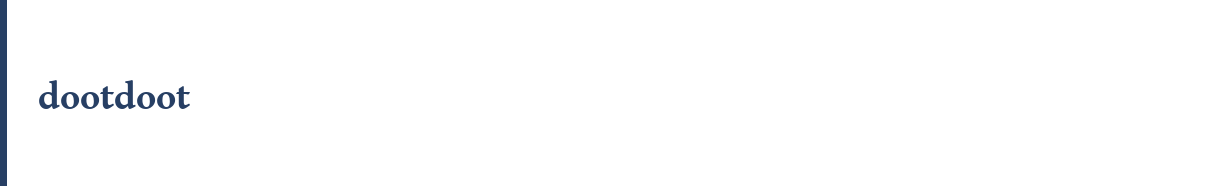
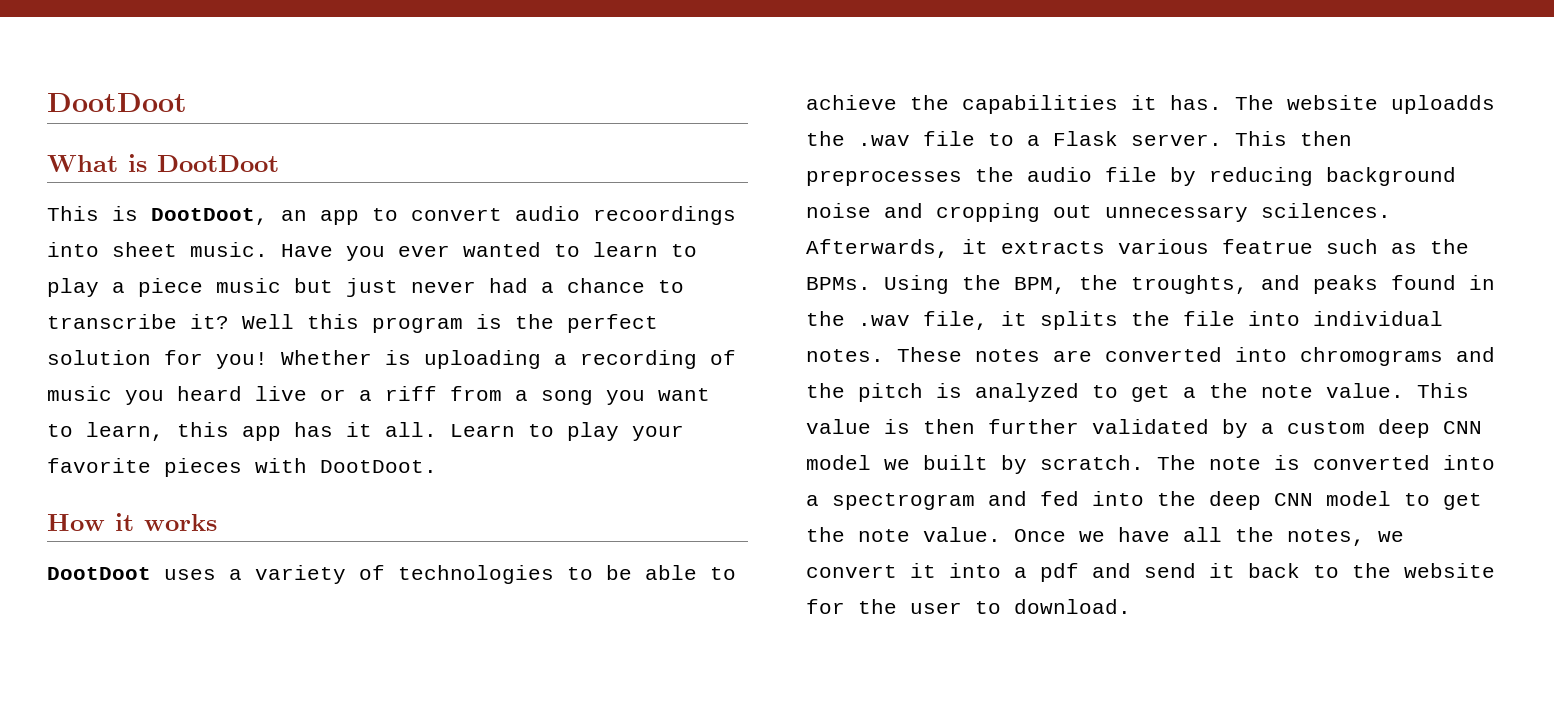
[38,80,191,109] dootdoot -> [47,93,187,112] [47,154,279,172] [47,206,736,225] [47,242,697,261] [47,278,684,297] [47,314,658,333] [47,350,736,369] [47,386,710,405] [47,422,684,441] [47,458,437,477] [47,513,217,531] [47,565,736,584] [806,95,1495,114] [806,131,1352,146] [806,167,1456,186] [806,203,1391,222] [806,239,1469,258] [806,275,1495,294] [806,311,1443,330] [806,347,1495,366] [806,383,1469,402] [806,419,1482,438] [806,455,1495,474] [806,491,1482,510] [806,527,1404,546] [806,563,1495,582] [806,599,1131,614] DootDoot // What is DootDoot // This is DootDoot, an app to convert audio recoordings into sheet music. Have you ever wanted to learn to play a piece music but just never had a chance to transcribe it? Well this program is the perfect solution for you! Whether is uploading a recording of music you heard live or a riff from a song you want to learn, this app has it all. Learn to play your favorite pieces with DootDoot. // How it works // DootDoot uses a variety of technologies to be able to achieve the capabilities it has. The website uploadds the .wav file to a Flask server. This then preprocesses the audio file by reducing background noise and cropping out unnecessary scilences. Afterwards, it extracts various featrue such as the BPMs. Using the BPM, the troughts, and peaks found in the .wav file, it splits the file into individual notes. These notes are converted into chromograms and the pitch is analyzed to get a the note value. This value is then further validated by a custom deep CNN model we built by scratch. The note is converted into a spectrogram and fed into the deep CNN model to get the note value. Once we have all the notes, we convert it into a pdf and send it back to the website for the user to download.

